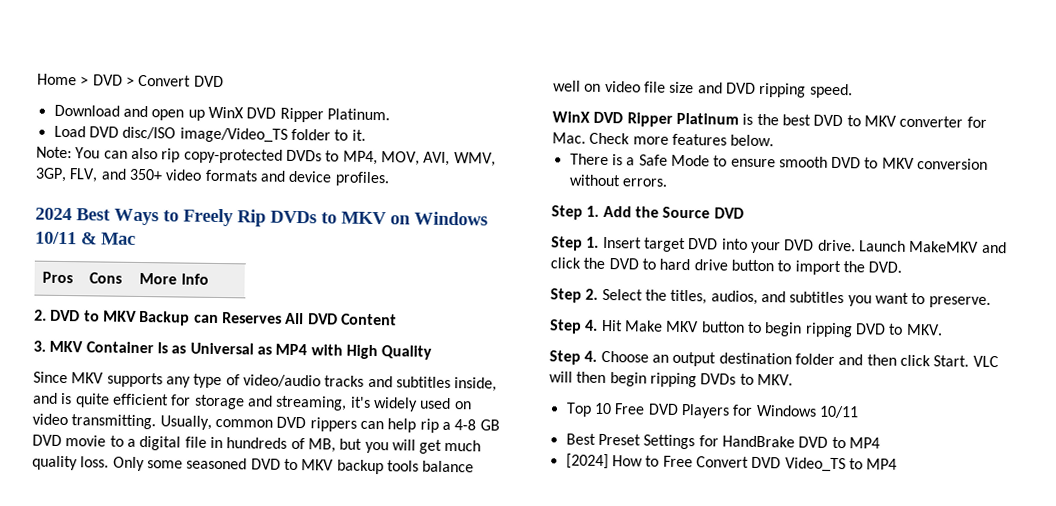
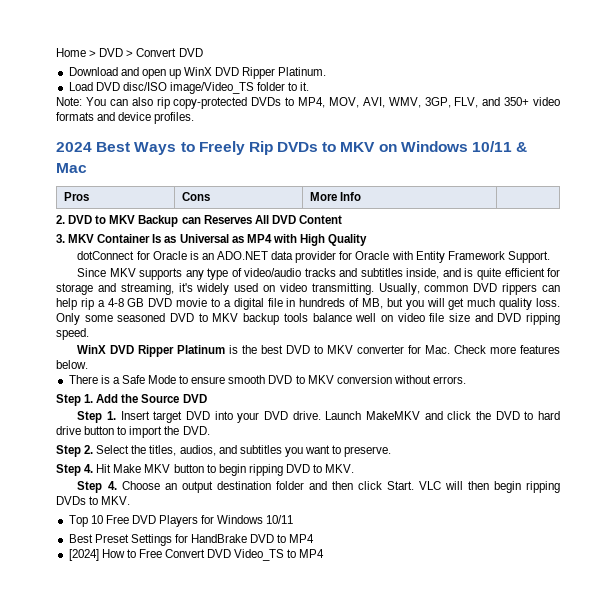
(433, 352) none -> [77,251,550,263] // dotConnect for Oracle is an ADO.NET data provider for Oracle with Entity Framework Support.

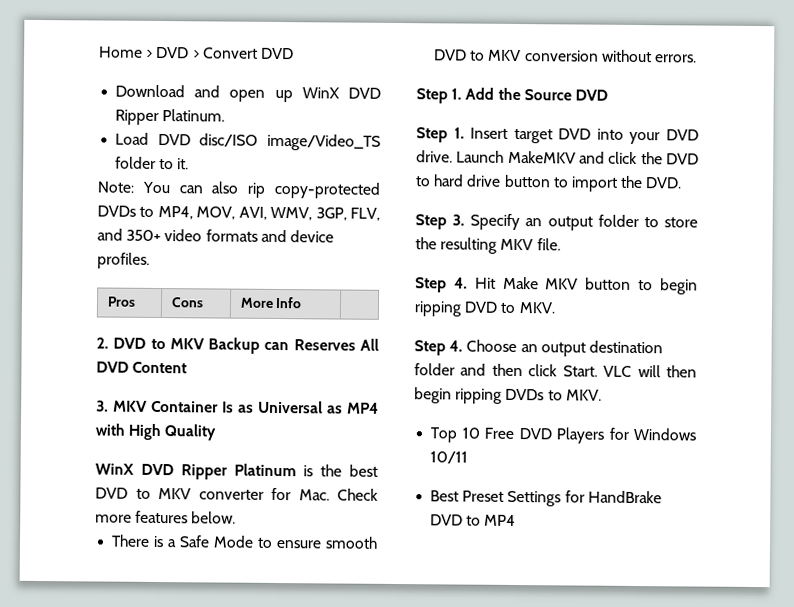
[56,141,528,155] [56,163,87,173] // 2024 Best Ways to Freely Rip DVDs to MKV on Windows 10/11 & Mac -> (150, 260) none
[77,251,550,263] [77,268,560,280] [56,283,560,295] [56,298,560,310] [56,313,560,325] [56,328,89,340] // dotConnect for Oracle is an ADO.NET data provider for Oracle with Entity Framework Support. // Since MKV supports any type of video/audio tracks and subtitles inside, and is quite efficient for storage and streaming, it's widely used on video transmitting. Usually, common DVD rippers can help rip a 4-8 GB DVD movie to a digital file in hundreds of MB, but you will get much quality loss. Only some seasoned DVD to MKV backup tools balance well on video file size and DVD ripping speed. -> (217, 432) none
[84,445,392,457] 2. Select the titles, audios, and subtitles you want to preserve. -> [452,213,698,231] [415,237,561,254] 3. Specify an output folder to store the resulting MKV file.
[68,549,325,561] // [2024] How to Free Convert DVD Video_TS to MP4 -> (517, 520) none

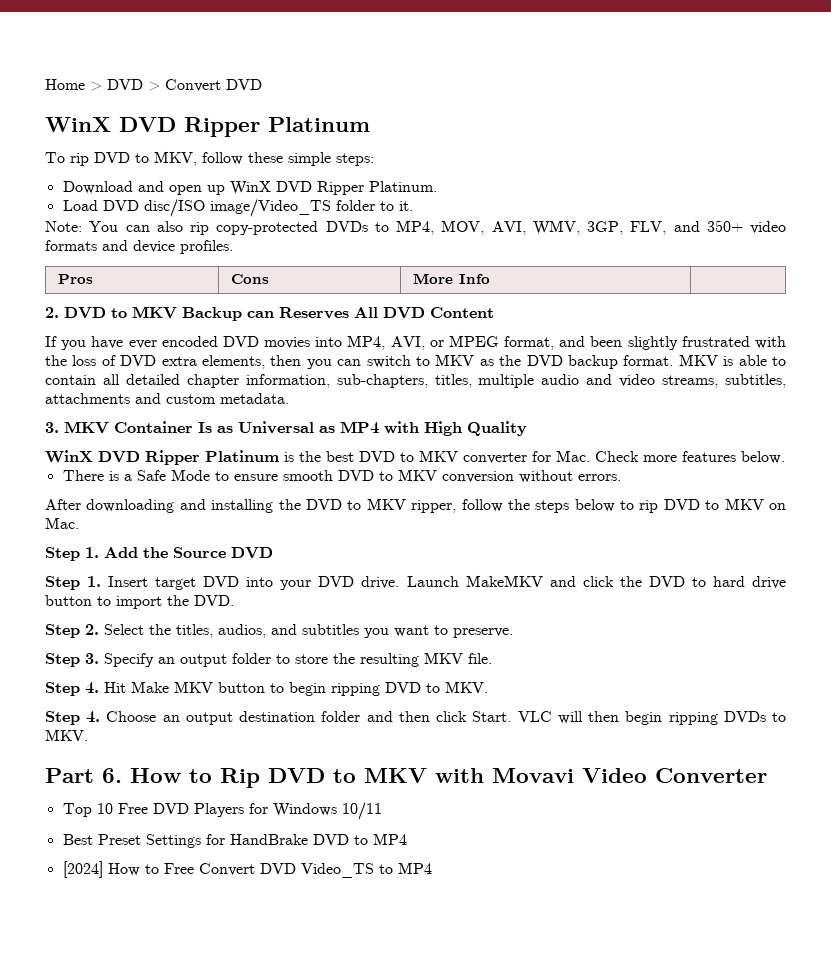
(294, 53) none -> [45,117,370,137] [45,151,374,166] // WinX DVD Ripper Platinum // To rip DVD to MKV, follow these simple steps:
(188, 367) none -> [45,335,786,350] [45,354,786,369] [45,374,786,388] [45,393,289,404] // If you have ever encoded DVD movies into MP4, AVI, or MPEG format, and been slightly frustrated with the loss of DVD extra elements, then you can switch to MKV as the DVD backup format. MKV is able to contain all detailed chapter information, sub-chapters, titles, multiple audio and video streams, subtitles, attachments and custom metadata.
(697, 58) none -> [45,498,787,513] [45,517,79,529] // After downloading and installing the DVD to MKV ripper, follow the steps below to rip DVD to MKV on Mac.
(683, 183) none -> [45,624,513,638] // Step 2. Select the titles, audios, and subtitles you want to preserve.
(602, 395) none -> [45,768,767,788] // Part 6. How to Rip DVD to MKV with Movavi Video Converter
(517, 520) none -> [62,861,432,878] // [2024] How to Free Convert DVD Video_TS to MP4

